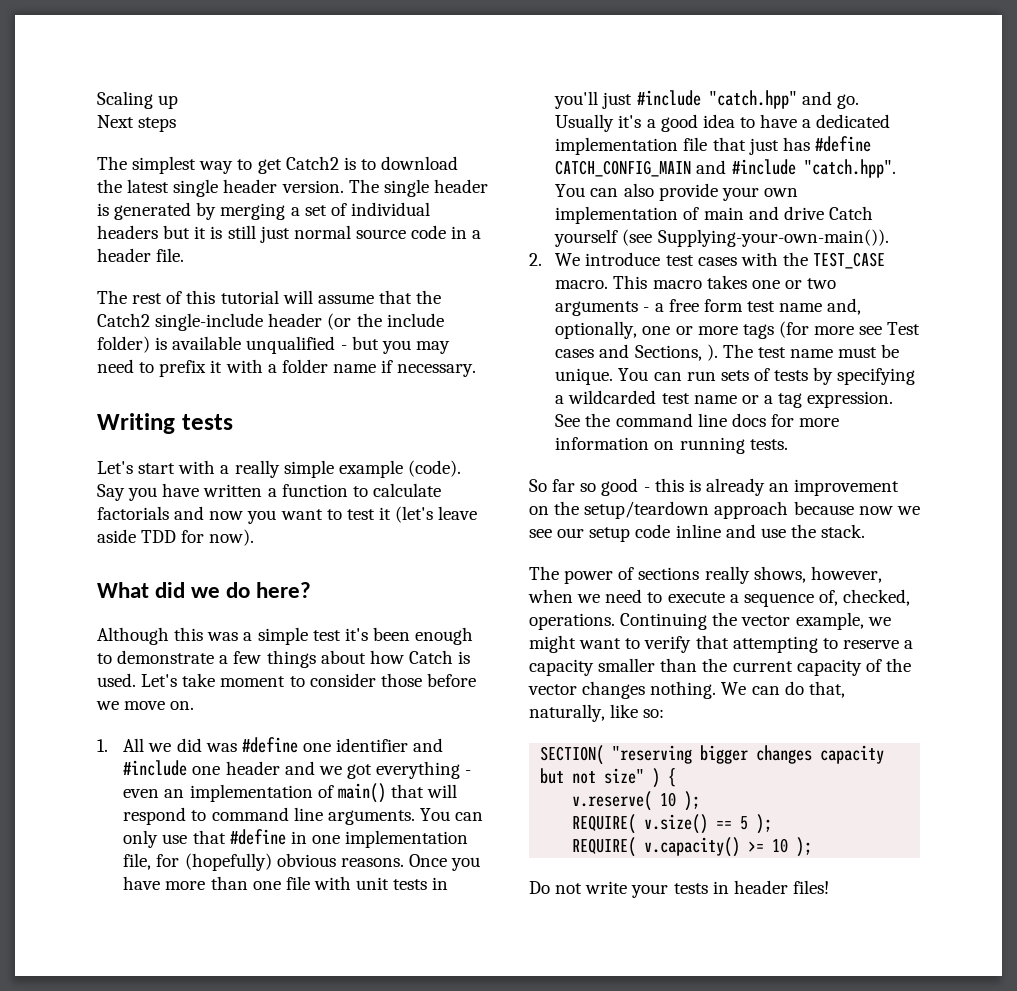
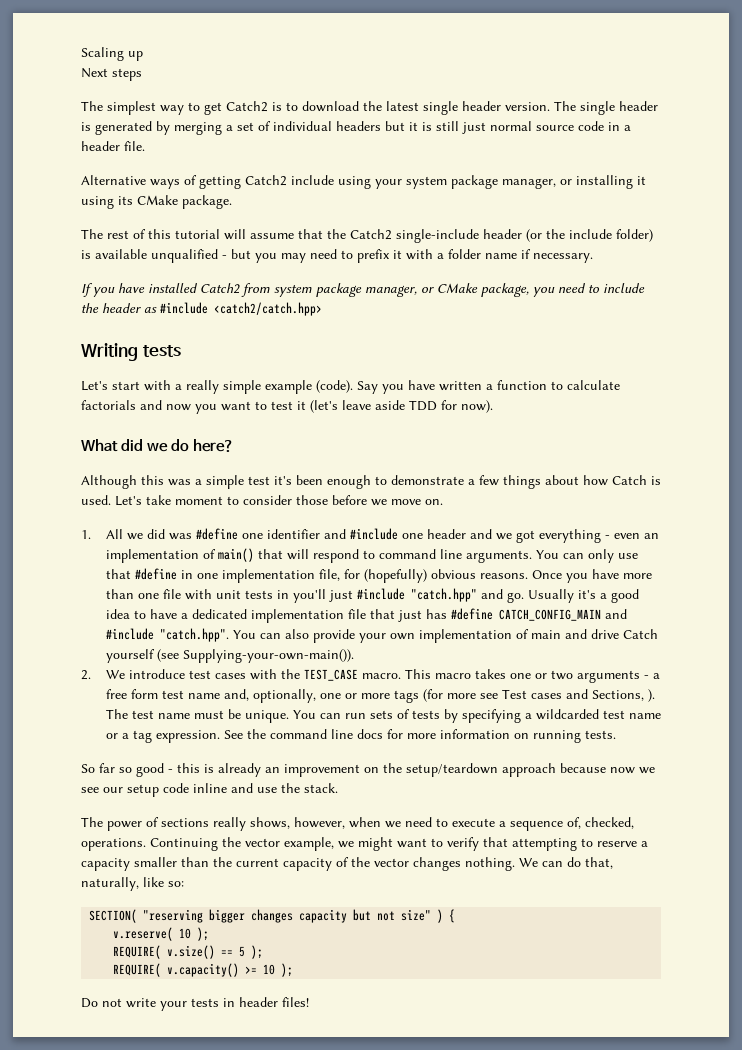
(185, 255) none -> [81,175,646,189] [81,195,232,209] // Alternative ways of getting Catch2 include using your system package manager, or installing it using its CMake package.
(477, 370) none -> [81,283,645,297] [81,302,322,316] // If you have installed Catch2 from system package manager, or CMake package, you need to include the header as #include <catch2/catch.hpp>

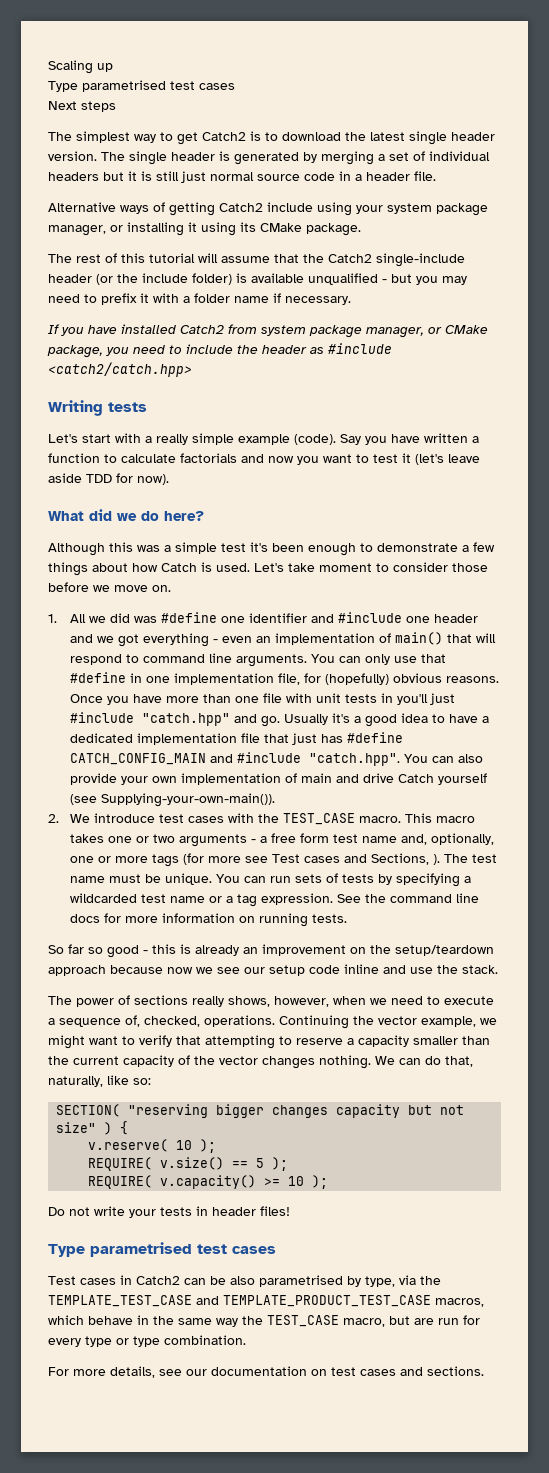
(143, 56) none -> [48,80,235,92] // Type parametrised test cases
(309, 1002) none -> [48,1242,276,1257] [48,1275,441,1287] [48,1295,484,1307] [48,1315,480,1327] [48,1335,246,1347] [48,1366,484,1378] // Type parametrised test cases // Test cases in Catch2 can be also parametrised by type, via the TEMPLATE_TEST_CASE and TEMPLATE_PRODUCT_TEST_CASE macros, which behave in the same way the TEST_CASE macro, but are run for every type or type combination. // For more details, see our documentation on test cases and sections.

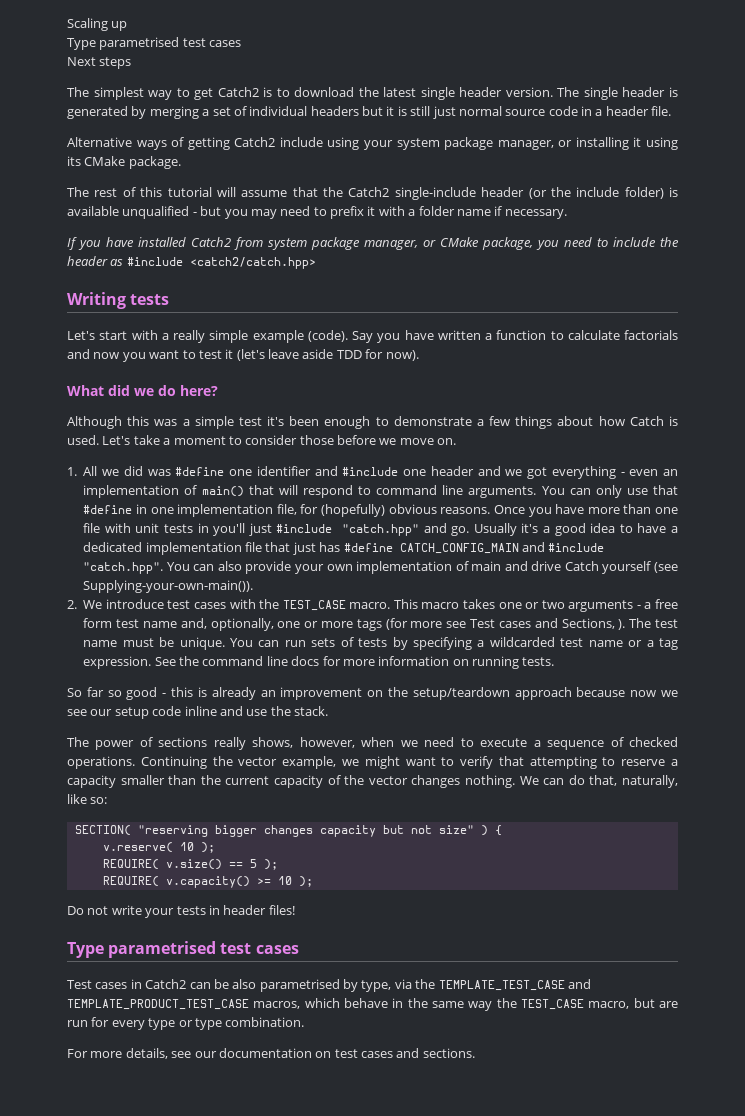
(315, 567) none -> [163,438,171,445] a
[125,1015,200,1027] of, checked, -> [610,737,678,747] of checked

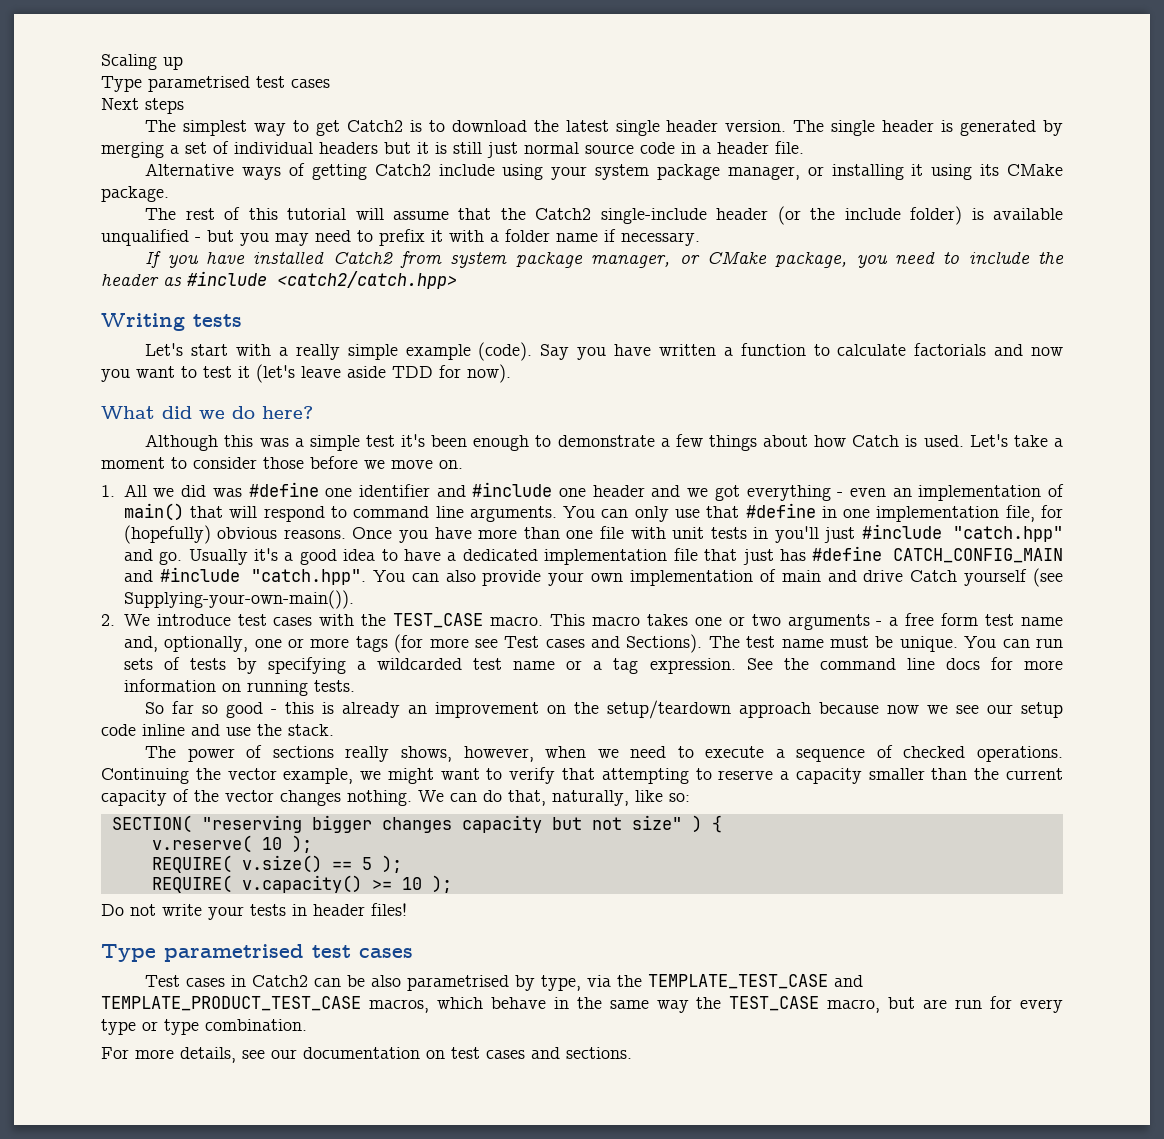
[561,618,626,630] Sections, ). -> [626,634,703,653] Sections).

